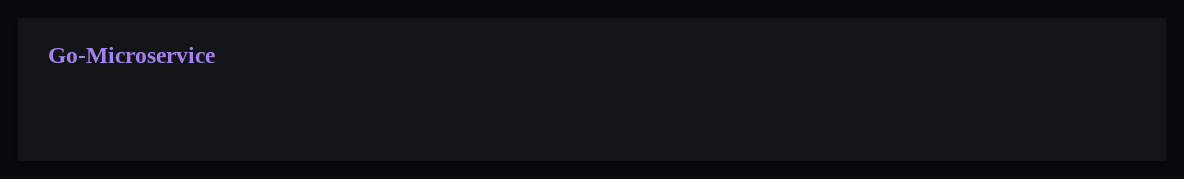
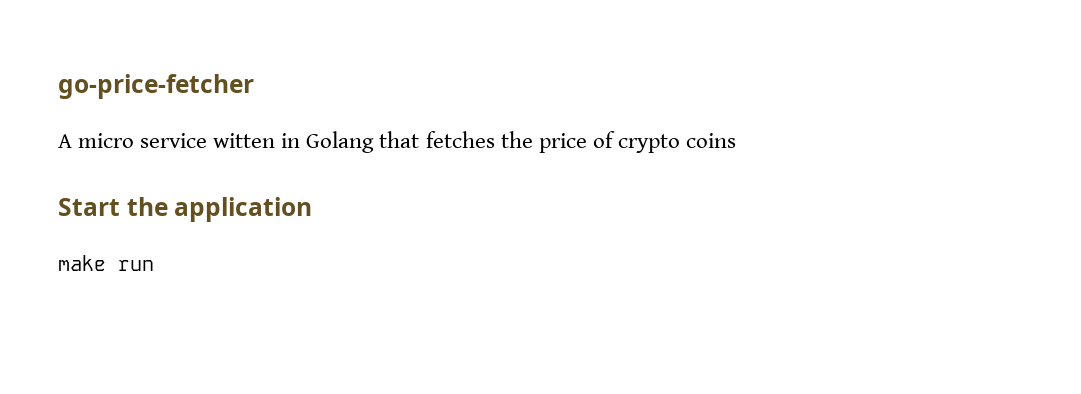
[48,47,215,63] Go-Microservice -> [58,74,254,99] [58,131,736,153] [58,197,313,222] [58,255,154,271] go-price-fetcher // A micro service witten in Golang that fetches the price of crypto coins // Start the application // make run

